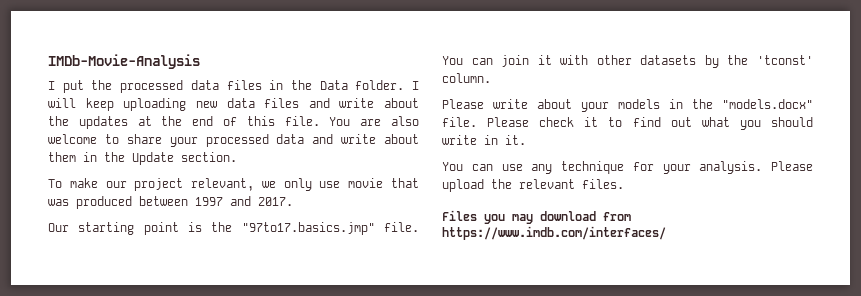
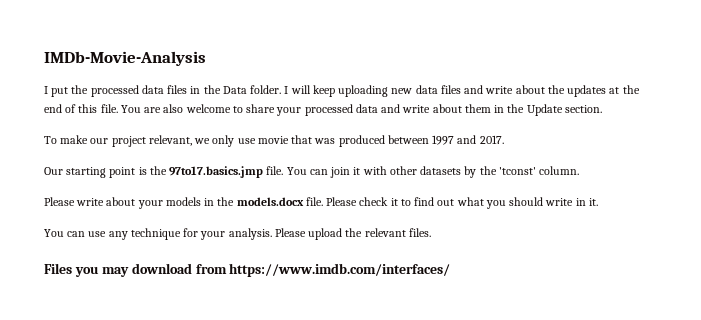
[241,222,375,235] "97to17.basics.jmp" -> [169,166,264,178] 97to17.basics.jmp
[722,99,813,109] "models.docx" -> [236,197,304,206] models.docx

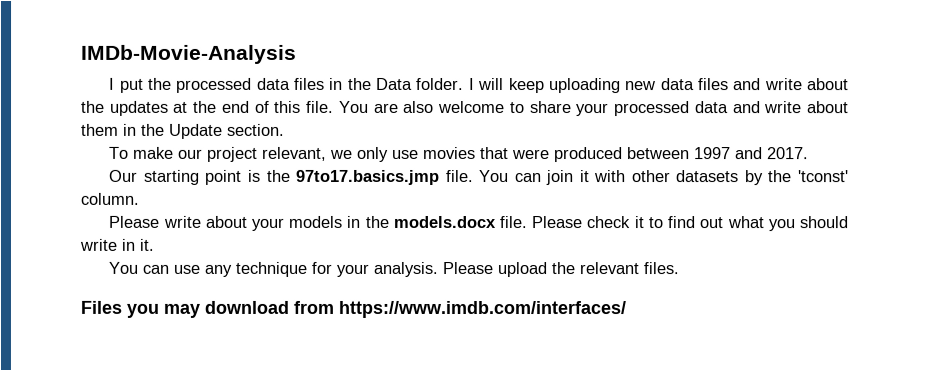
[257,135,336,144] movie that was -> [423,146,551,160] movies that were

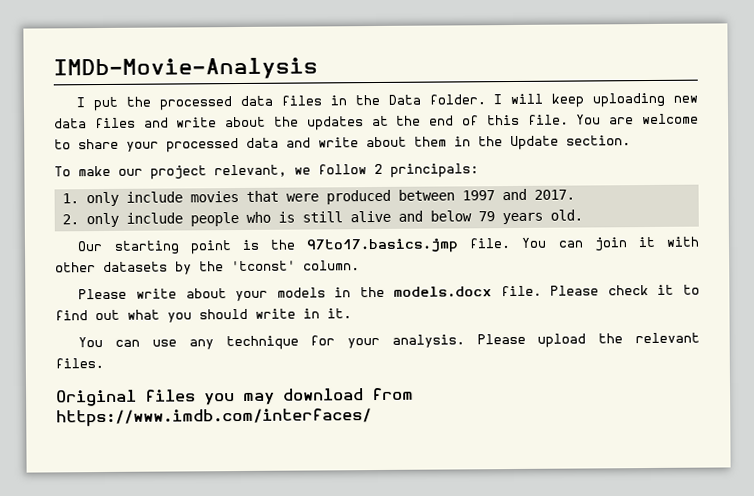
[403,100,435,113] also -> (635, 121) none
[357,146,420,162] only use -> [318,163,479,178] [61,191,183,207] follow 2 principals: // 1. only include
(810, 153) none -> [61,209,583,228] // 2. only include people who is still alive and below 79 years old.
[80,300,122,314] Files -> [56,389,196,407] Original files

